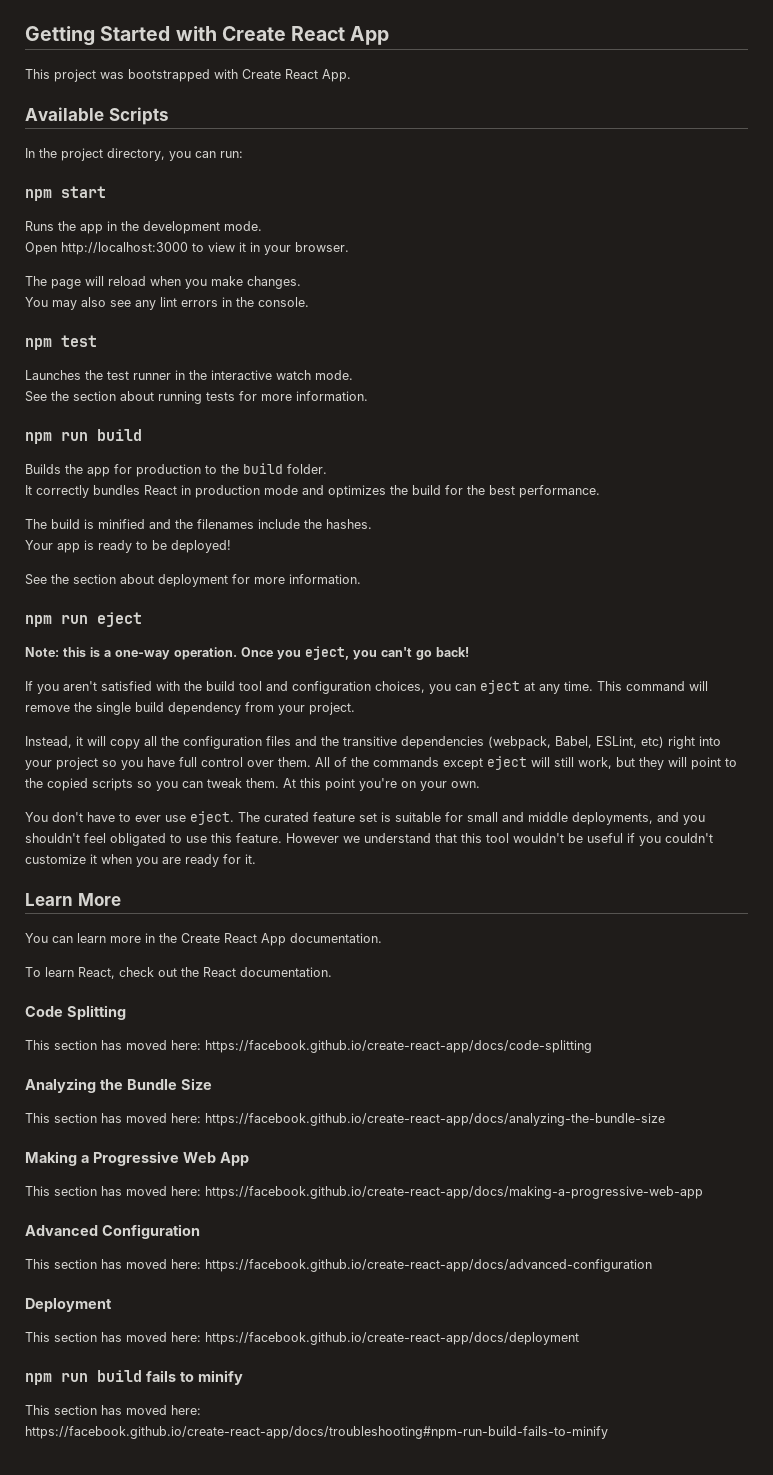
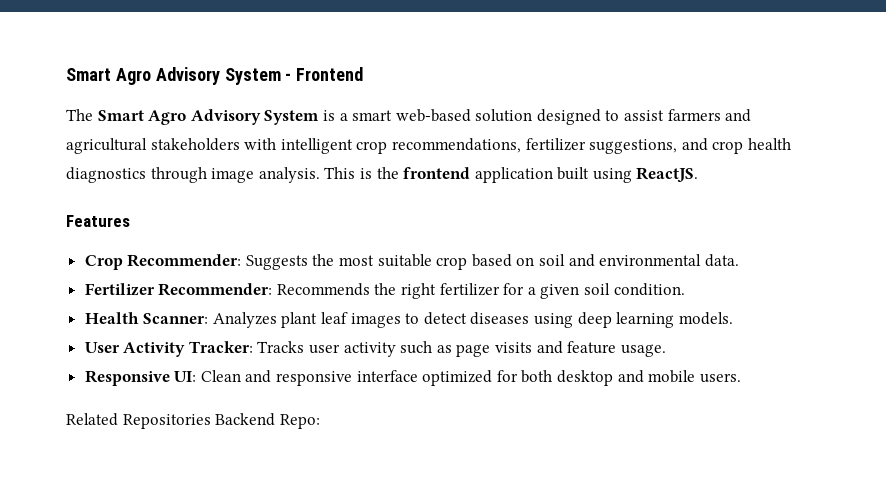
[25,26,390,46] [25,69,351,82] [25,107,169,125] [25,148,243,161] [25,186,106,201] [25,221,262,234] [25,242,349,255] [25,276,301,289] [25,297,309,310] [25,335,97,350] [25,370,353,380] [25,391,368,404] [25,429,142,444] [25,463,327,477] [25,485,600,498] [25,519,372,529] [25,540,231,553] [25,574,361,587] [25,612,142,627] [25,646,469,660] [25,680,708,694] [25,702,355,715] [25,736,721,749] [25,756,737,770] [25,778,480,791] [25,811,705,825] [25,833,713,846] [25,854,256,867] [25,893,121,906] [25,933,382,946] [25,967,332,979] [25,1005,126,1020] [25,1040,592,1053] [25,1078,212,1093] [25,1113,665,1126] [25,1151,249,1166] [25,1186,703,1199] [25,1224,200,1239] [25,1259,652,1272] [25,1298,112,1312] [25,1332,579,1345] [25,1370,243,1385] [25,1405,201,1415] [25,1426,608,1439] Getting Started with Create React App // This project was bootstrapped with Create React App. // Available Scripts // In the project directory, you can run: // npm start // Runs the app in the development mode. // Open http://localhost:3000 to view it in your browser. // The page will reload when you make changes. // You may also see any lint errors in the console. // npm test // Launches the test runner in the interactive watch mode. // See the section about running tests for more information. // npm run build // Builds the app for production to the build folder. // It correctly bundles React in production mode and optimizes the build for the best performance. // The build is minified and the filenames include the hashes. // Your app is ready to be deployed! // See the section about deployment for more information. // npm run eject // Note: this is a one-way operation. Once you eject, you can't go back! // If you aren't satisfied with the build tool and configuration choices, you can eject at any time. This command will remove the single build dependency from your project. // Instead, it will copy all the configuration files and the transitive dependencies (webpack, Babel, ESLint, etc) right into your project so you have full control over them. All of the commands except eject will still work, but they will point to the copied scripts so you can tweak them. At this point you're on your own. // You don't have to ever use eject. The curated feature set is suitable for small and middle deployments, and you shouldn't feel obligated to use this feature. However we understand that this tool wouldn't be useful if you couldn't customize it when you are ready for it. // Learn More // You can learn more in the Create React App documentation. // To learn React, check out the React documentation. // Code Splitting // This section has moved here: https://facebook.github.io/create-react-app/docs/code-splitting // Analyzing the Bundle Size // This section has moved here: https://facebook.github.io/create-react-app/docs/analyzing-the-bundle-size // Making a Progressive Web App // This section has moved here: https://facebook.github.io/create-react-app/docs/making-a-progressive-web-app // Advanced Configuration // This section has moved here: https://facebook.github.io/create-react-app/docs/advanced-configuration // Deployment // This section has moved here: https://facebook.github.io/create-react-app/docs/deployment // npm run build fails to minify // This section has moved here: https://facebook.github.io/create-react-app/docs/troubleshooting#npm-run-build-fails-to-minify -> [66,67,364,85] [66,109,752,125] [66,138,791,154] [66,167,699,183] [66,215,130,227] [84,254,739,270] [84,283,685,299] [84,312,733,328] [84,341,666,357] [84,370,741,386] [66,413,320,429] Smart Agro Advisory System - Frontend // The Smart Agro Advisory System is a smart web-based solution designed to assist farmers and agricultural stakeholders with intelligent crop recommendations, fertilizer suggestions, and crop health diagnostics through image analysis. This is the frontend application built using ReactJS. // Features // Crop Recommender: Suggests the most suitable crop based on soil and environmental data. // Fertilizer Recommender: Recommends the right fertilizer for a given soil condition. // Health Scanner: Analyzes plant leaf images to detect diseases using deep learning models. // User Activity Tracker: Tracks user activity such as page visits and feature usage. // Responsive UI: Clean and responsive interface optimized for both desktop and mobile users. // Related Repositories Backend Repo:

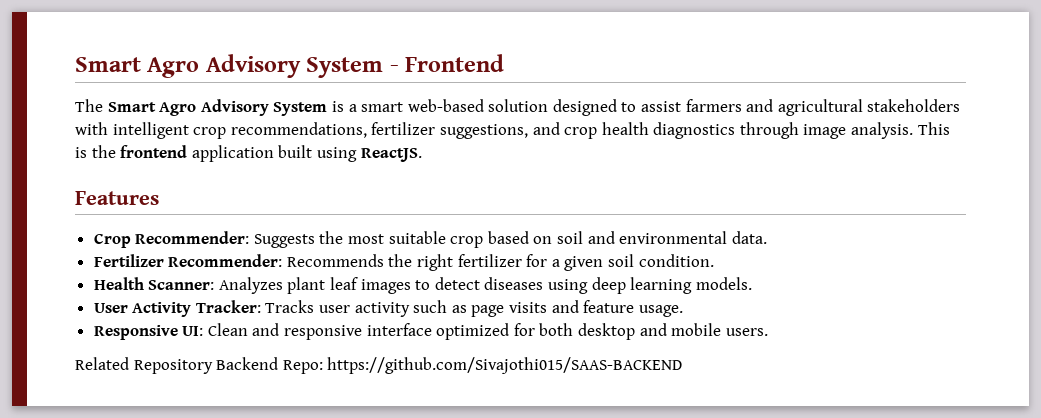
[122,414,211,429] Repositories -> [133,359,213,374] Repository
(320, 421) none -> [327,357,683,374] https://github.com/Sivajothi015/SAAS-BACKEND

